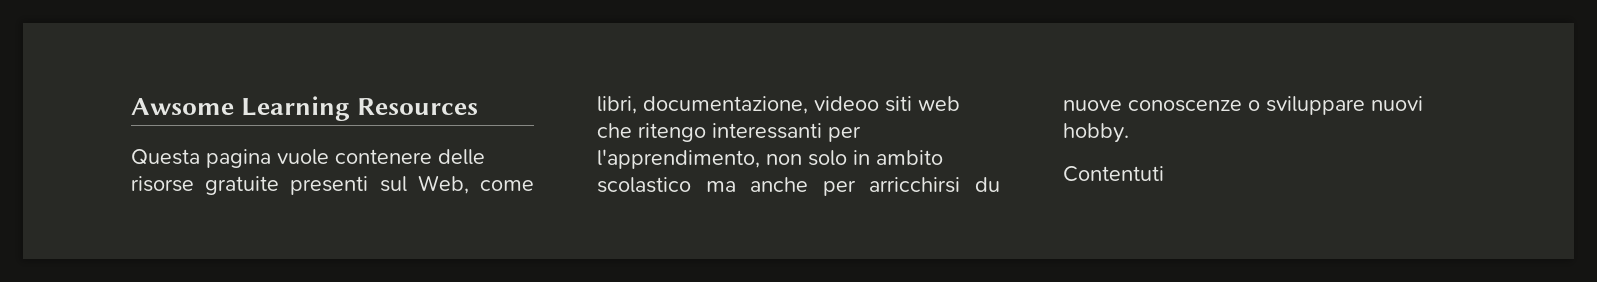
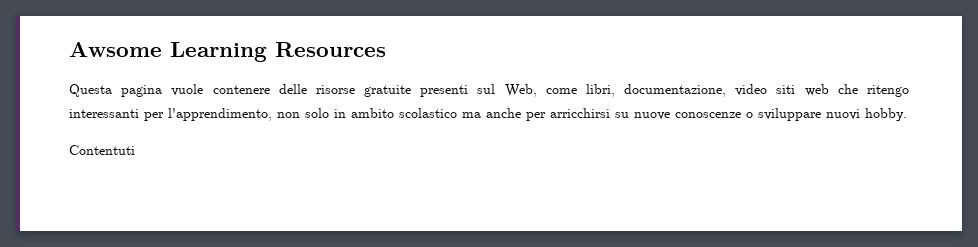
[814,96,879,111] videoo -> [735,84,768,96] video
[975,177,1000,192] du -> [615,112,629,118] su

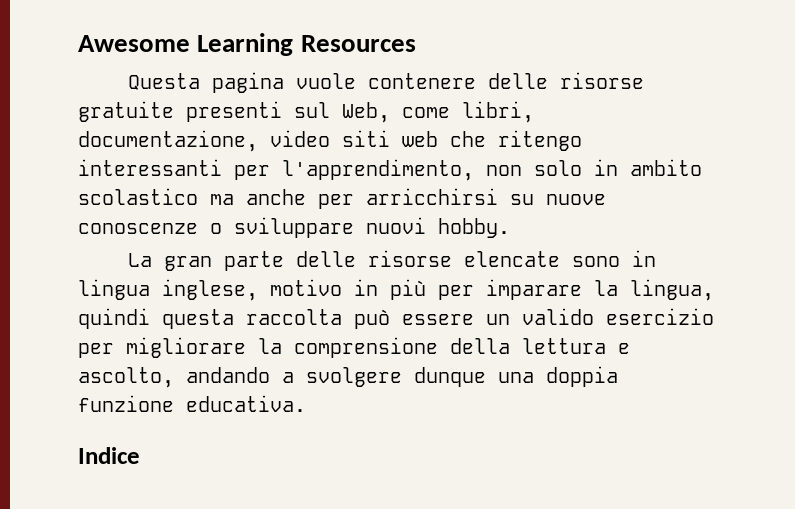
[69,42,162,57] Awsome -> [78,35,190,52] Awesome
[69,145,135,155] Contentuti -> [127,250,656,271] [78,279,714,301] [78,308,714,329] [78,337,630,358] [78,366,618,388] [78,395,306,412] [78,447,140,464] La gran parte delle risorse elencate sono in lingua inglese, motivo in più per imparare la lingua, quindi questa raccolta può essere un valido esercizio per migliorare la comprensione della lettura e ascolto, andando a svolgere dunque una doppia funzione educativa. // Indice

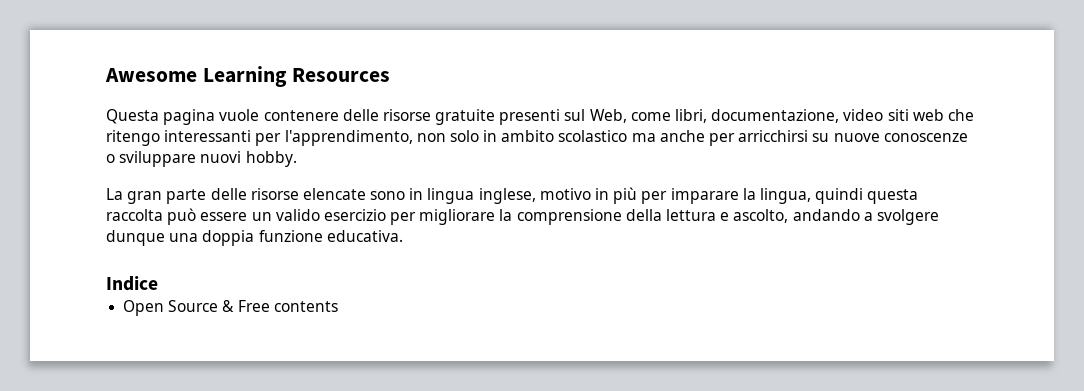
(140, 455) none -> [123,300,338,316] // Open Source & Free contents

